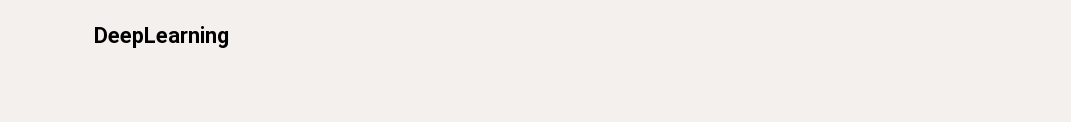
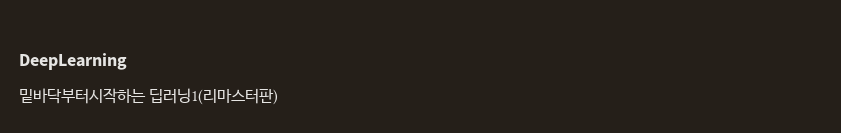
(229, 37) none -> [19,88,279,105] // 밑바닥부터시작하는 딥러닝1(리마스터판)

